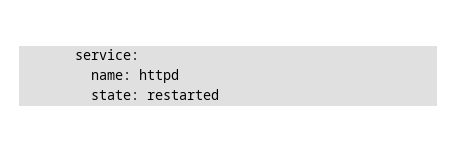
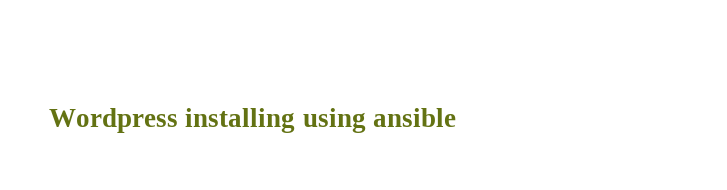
[75,49,140,60] [91,69,180,83] [91,89,220,100] service: // name: httpd // state: restarted -> [49,108,456,133] Wordpress installing using ansible

